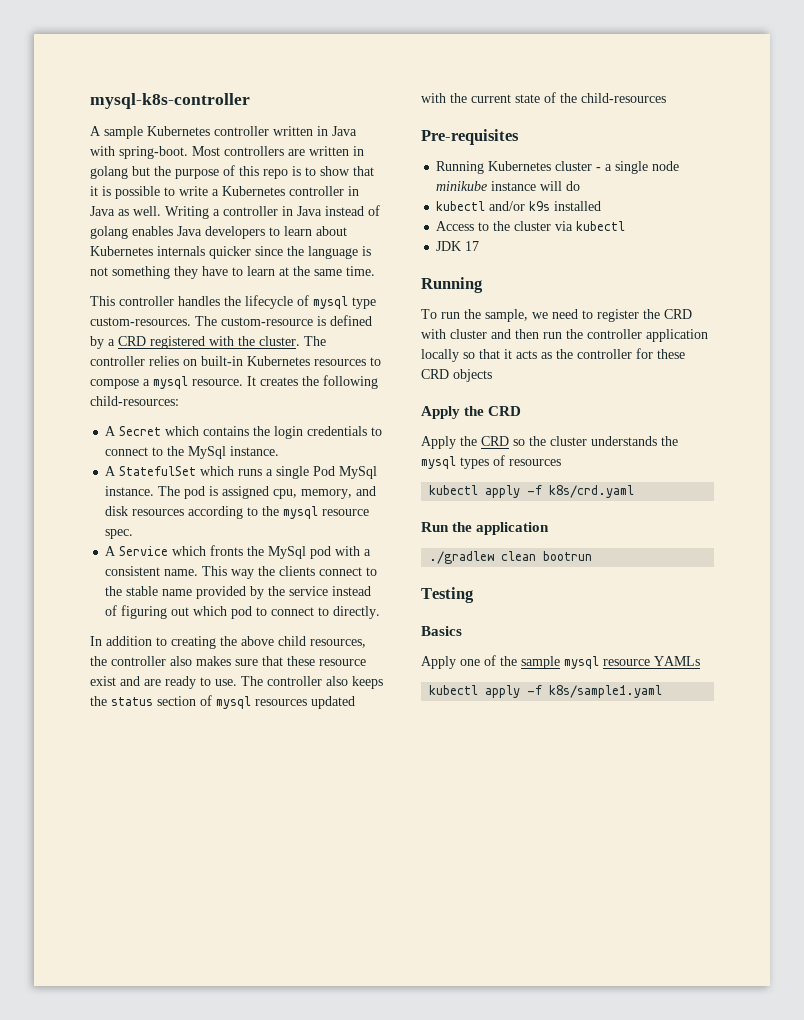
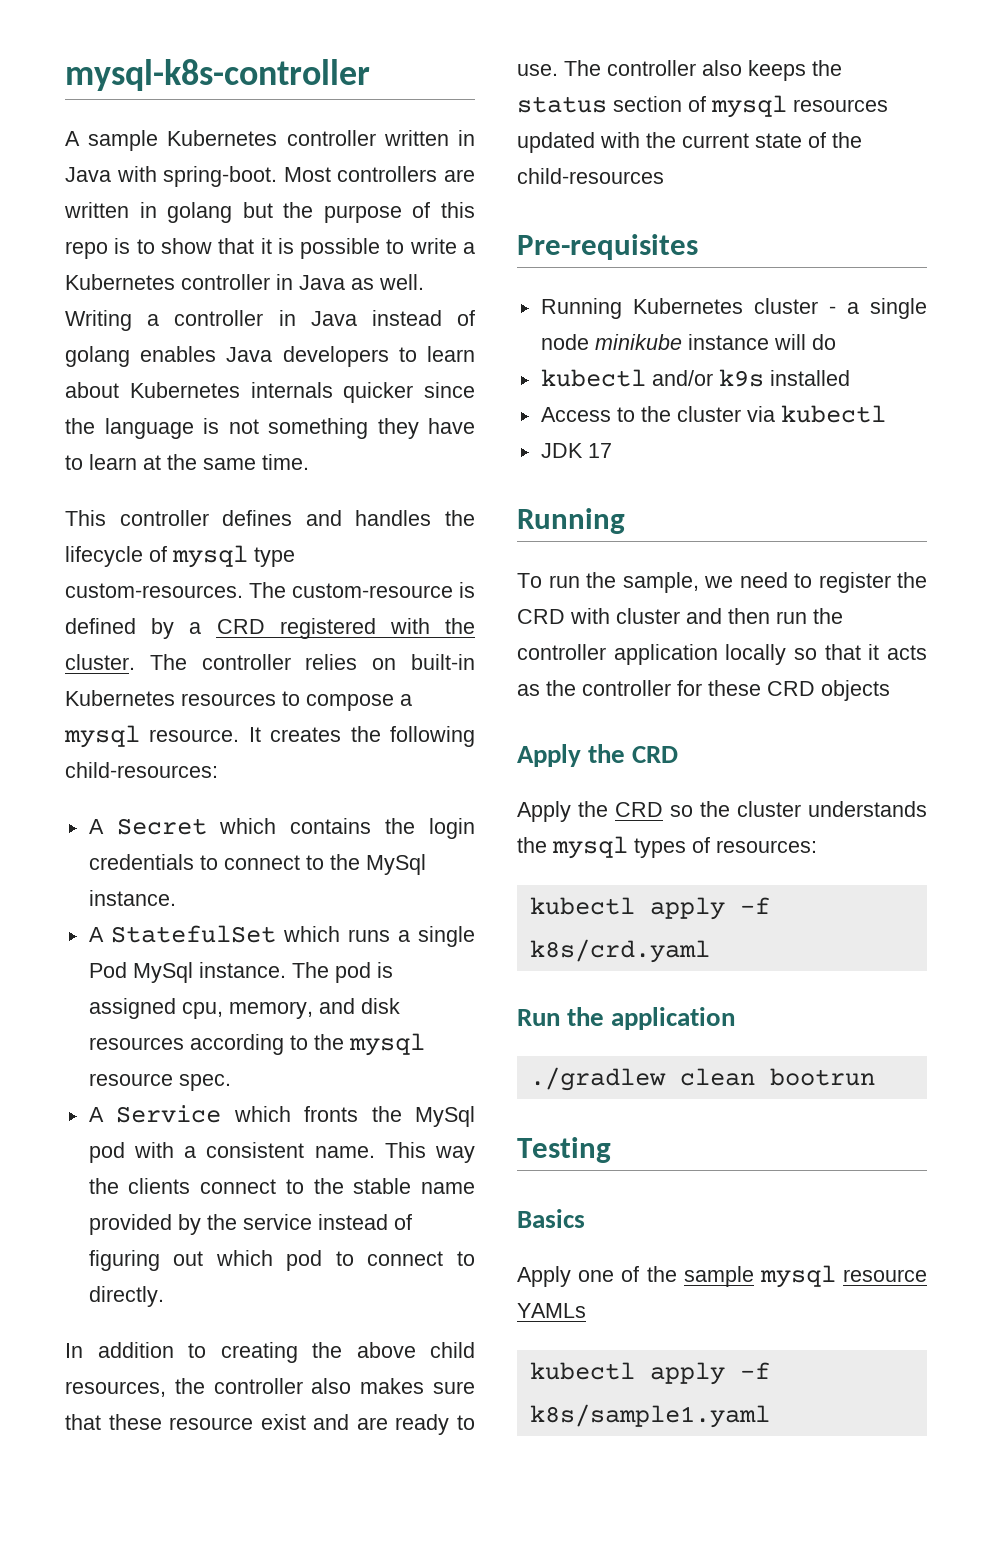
(174, 301) none -> [222,510,342,526] defines and
[509,459,561,466] resources -> [716,840,817,853] resources:

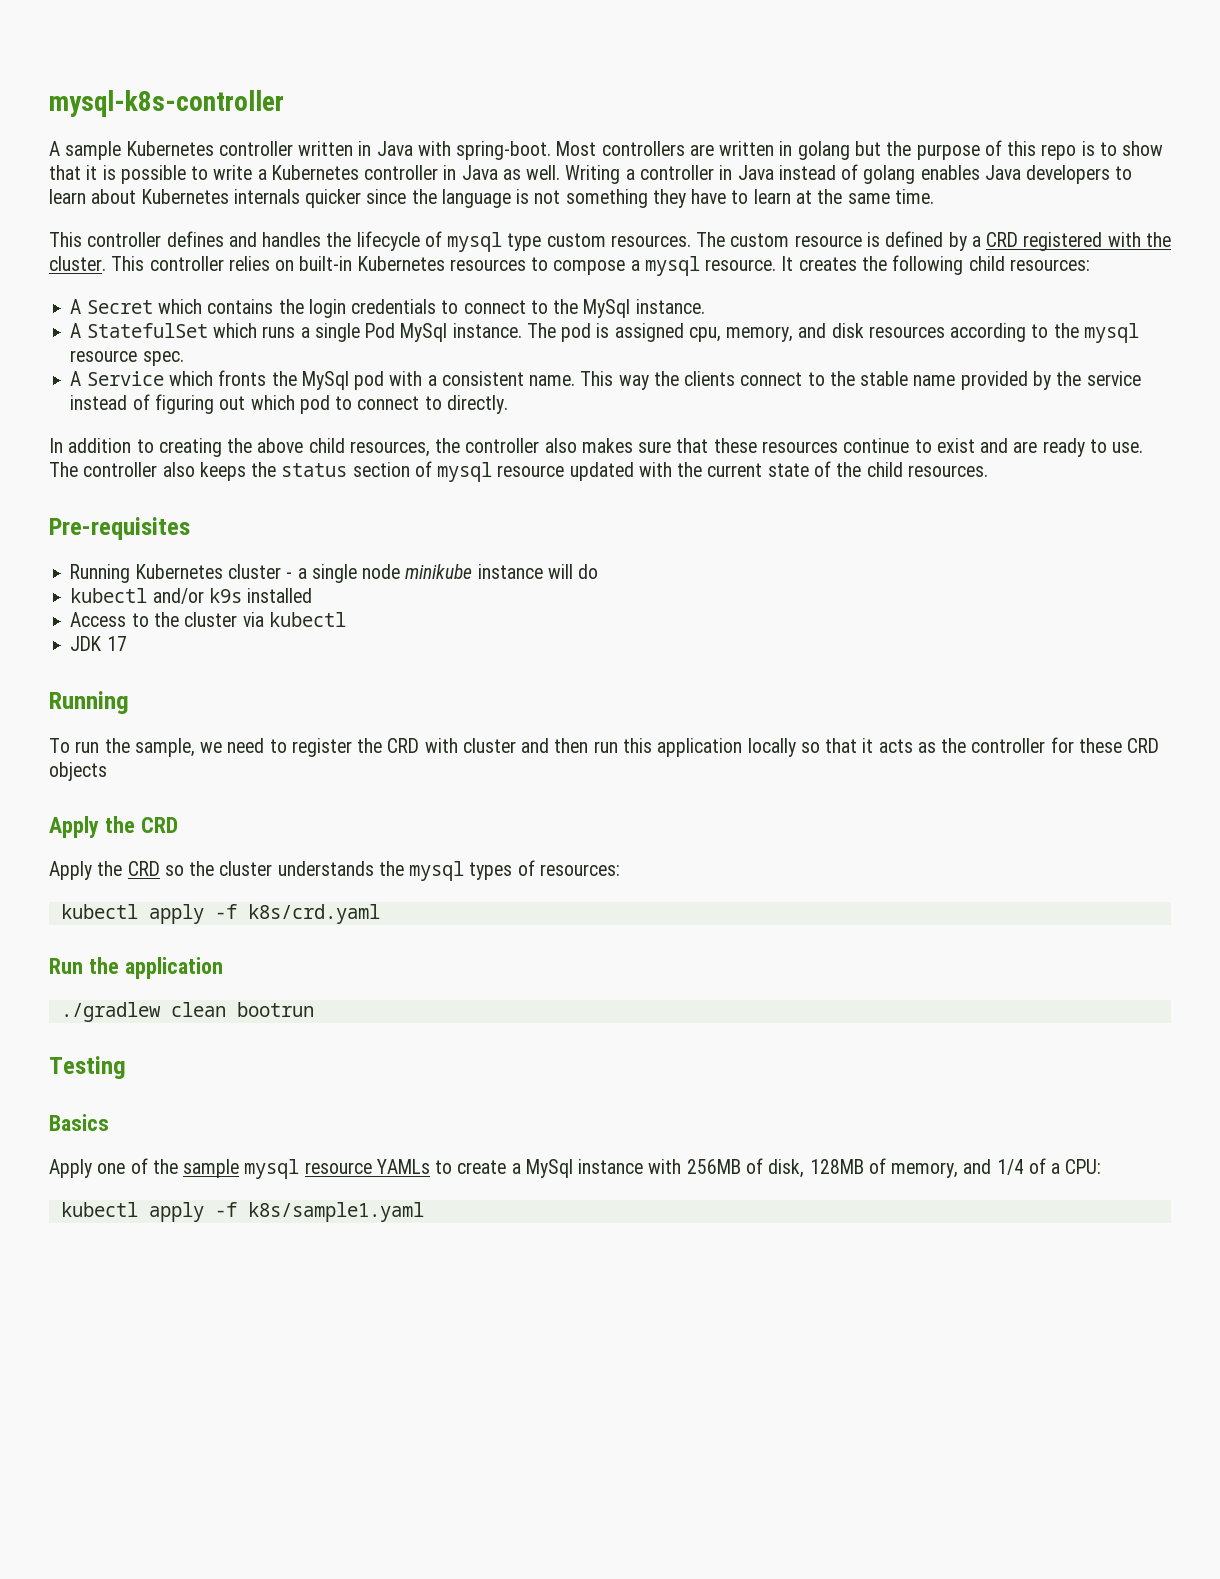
[65,582,453,598] custom-resources. The custom-resource -> [546,232,862,247] custom resources. The custom resource
[149,654,187,670] The -> [111,256,145,271] This
[65,762,218,778] child-resources: -> [968,256,1090,271] child resources:
[169,1417,254,1430] resource -> [761,438,932,453] resources continue to
[793,99,888,112] resources -> [497,465,565,477] resource
[517,168,664,184] child-resources -> [866,462,988,477] child resources.
[813,608,843,624] [517,644,606,660] the controller -> [622,738,652,753] this
(586, 1310) none -> [435,1158,1102,1178] to create a MySql instance with 256MB of disk, 128MB of memory, and 1/4 of a CPU:

